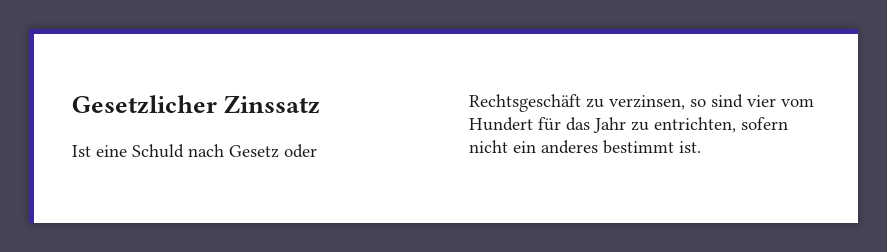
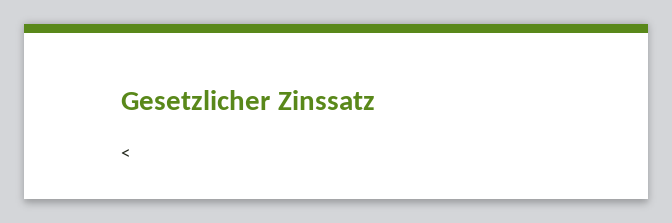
[72,144,317,158] [469,94,814,112] [469,117,788,133] [469,140,701,154] Ist eine Schuld nach Gesetz oder Rechtsgeschäft zu verzinsen, so sind vier vom Hundert für das Jahr zu entrichten, sofern nicht ein anderes bestimmt ist. -> [121,149,130,159] <

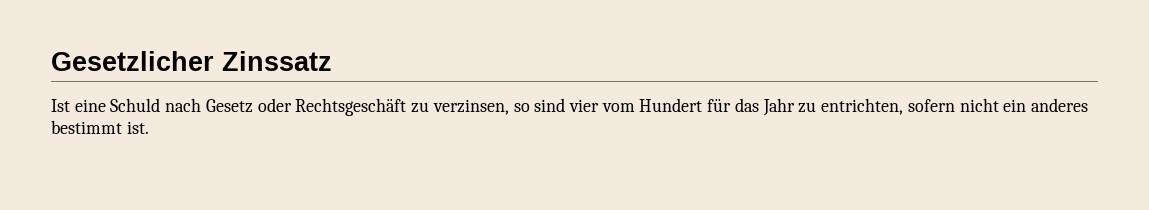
[121,149,130,159] < -> [51,98,1088,116] [51,120,149,134] Ist eine Schuld nach Gesetz oder Rechtsgeschäft zu verzinsen, so sind vier vom Hundert für das Jahr zu entrichten, sofern nicht ein anderes bestimmt ist.

